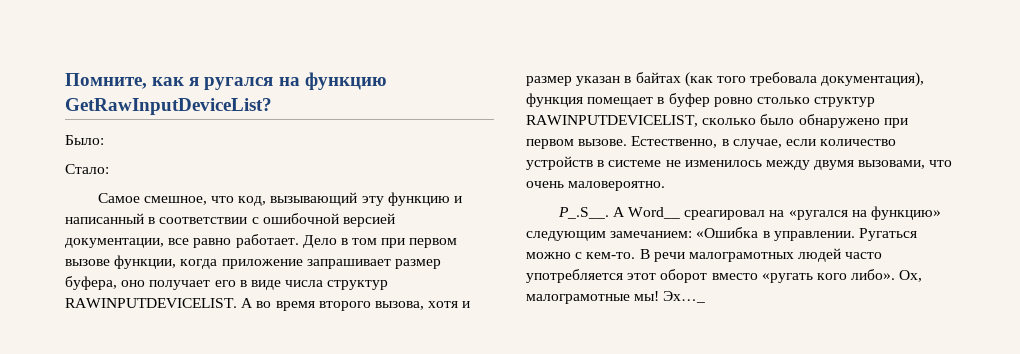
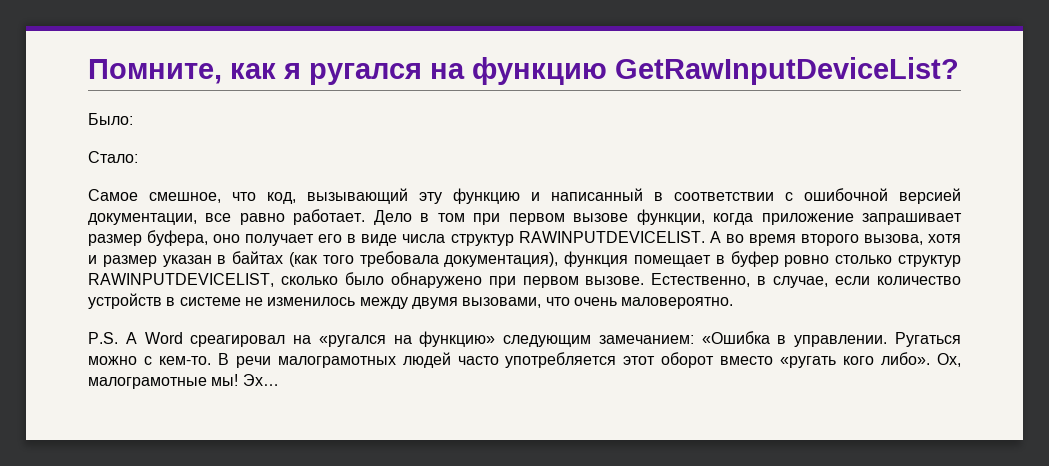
[557,207,681,219] P_.S__. А Word__ -> [88,332,183,344] P.S. А Word
[663,291,706,303] Эх…_ -> [242,374,279,386] Эх…

